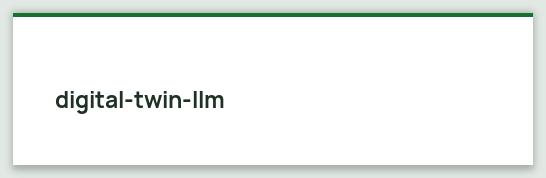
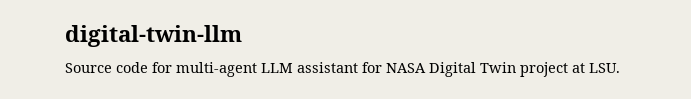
(225, 102) none -> [65,62,620,77] // Source code for multi-agent LLM assistant for NASA Digital Twin project at LSU.

